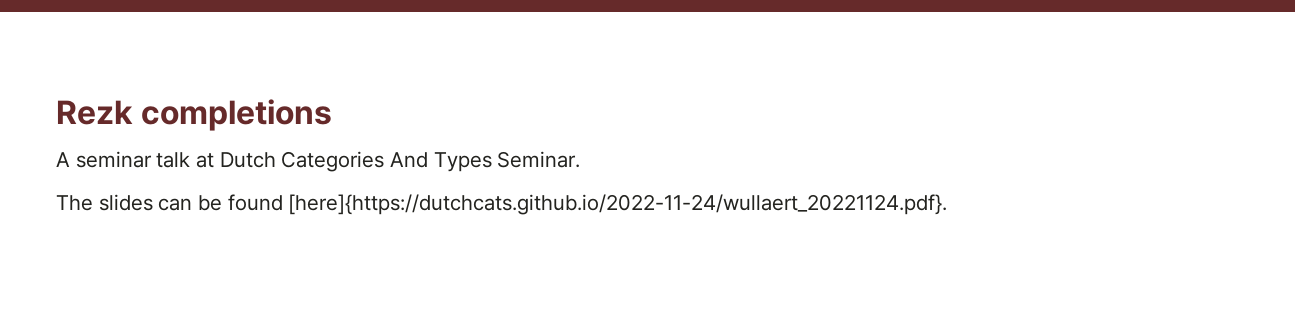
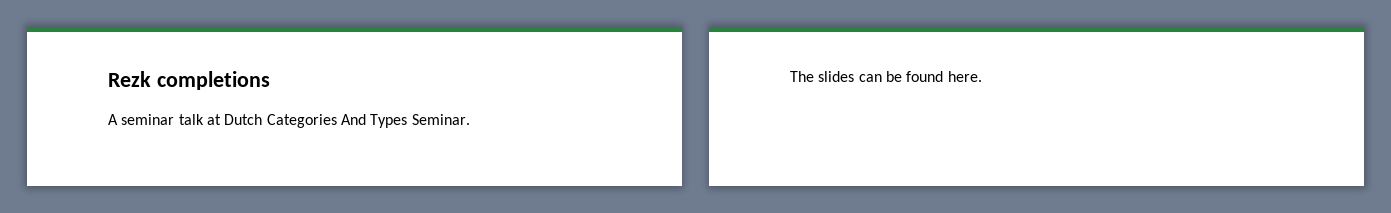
[288,194,948,215] [here]{https://dutchcats.github.io/2022-11-24/wullaert_20221124.pdf}. -> [947,71,982,82] here.

